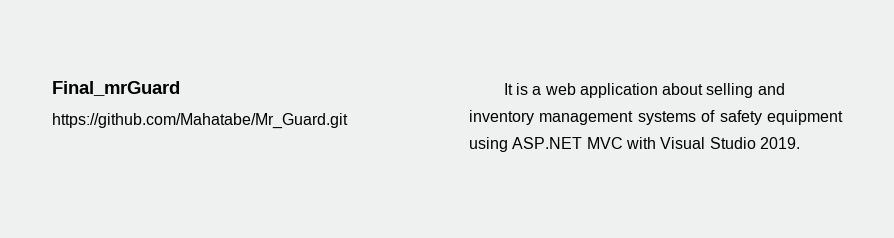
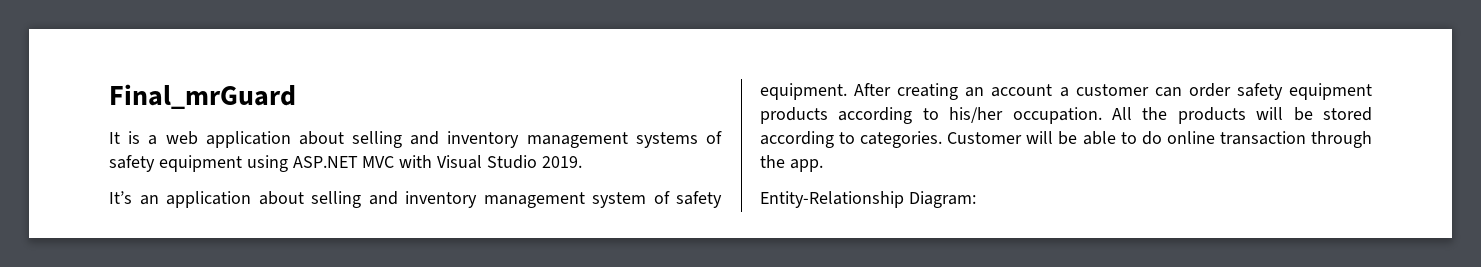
[52,113,348,129] // https://github.com/Mahatabe/Mr_Guard.git -> (296, 96) none
(800, 143) none -> [109,191,722,208] [760,83,1372,100] [760,107,1372,124] [760,131,1372,148] [760,155,823,172] [760,191,976,208] // It’s an application about selling and inventory management system of safety equipment. After creating an account a customer can order safety equipment products according to his/her occupation. All the products will be stored according to categories. Customer will be able to do online transaction through the app. // Entity-Relationship Diagram:

